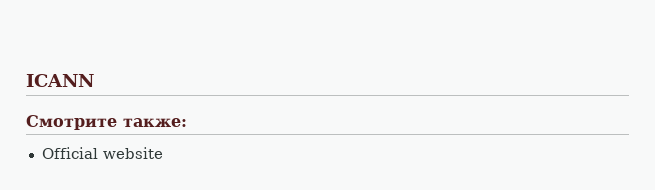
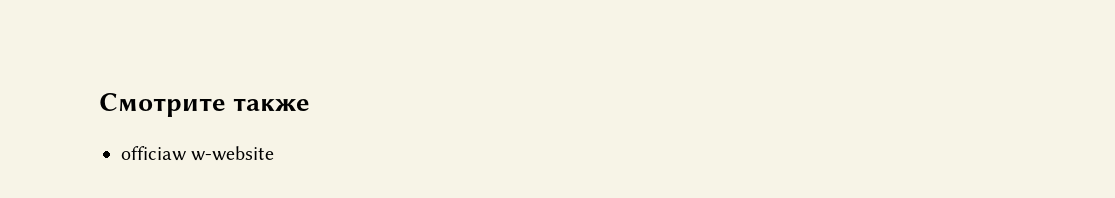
[26,74,94,87] [26,115,187,130] [41,147,163,159] ICANN // Смотрите также: // Official website -> [99,93,311,117] [121,146,275,161] Смотрите также // officiaw w-website

